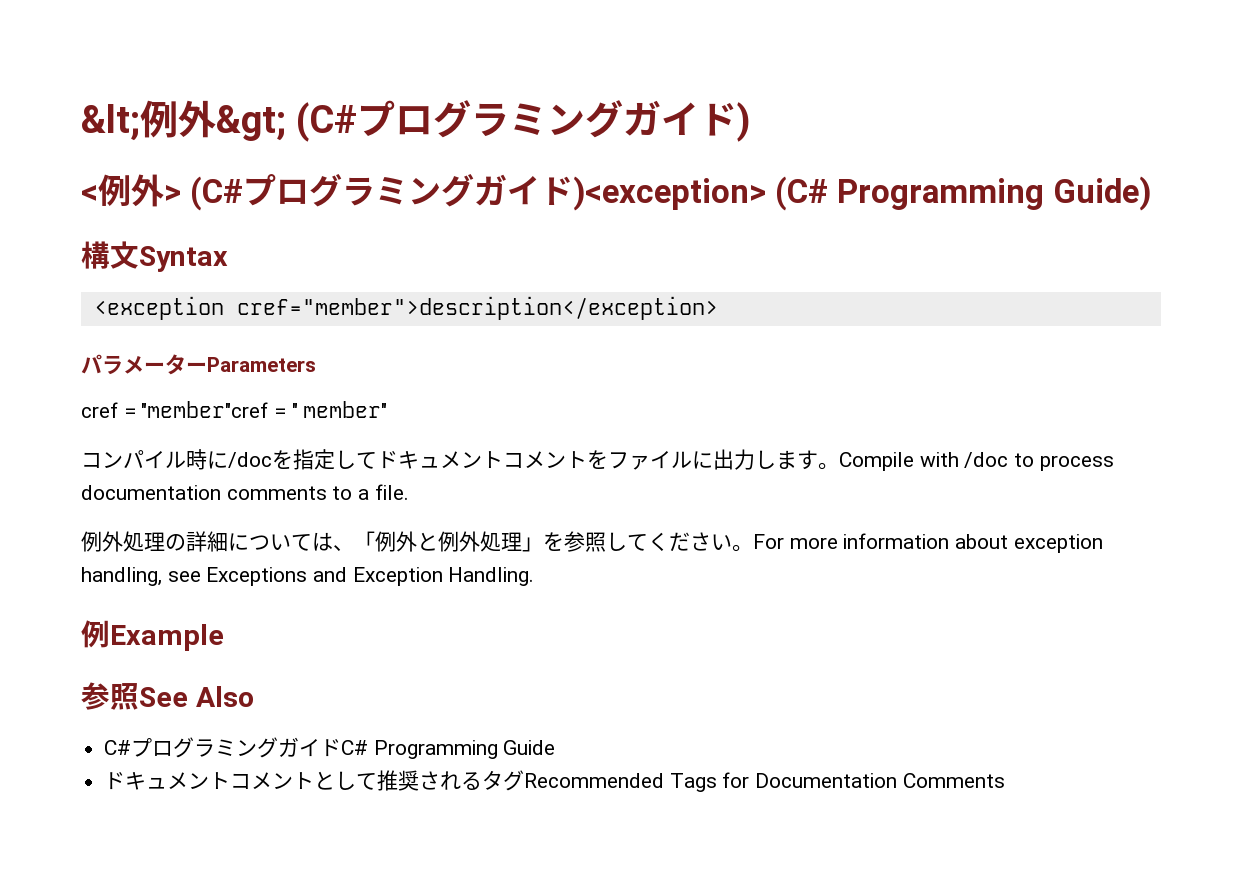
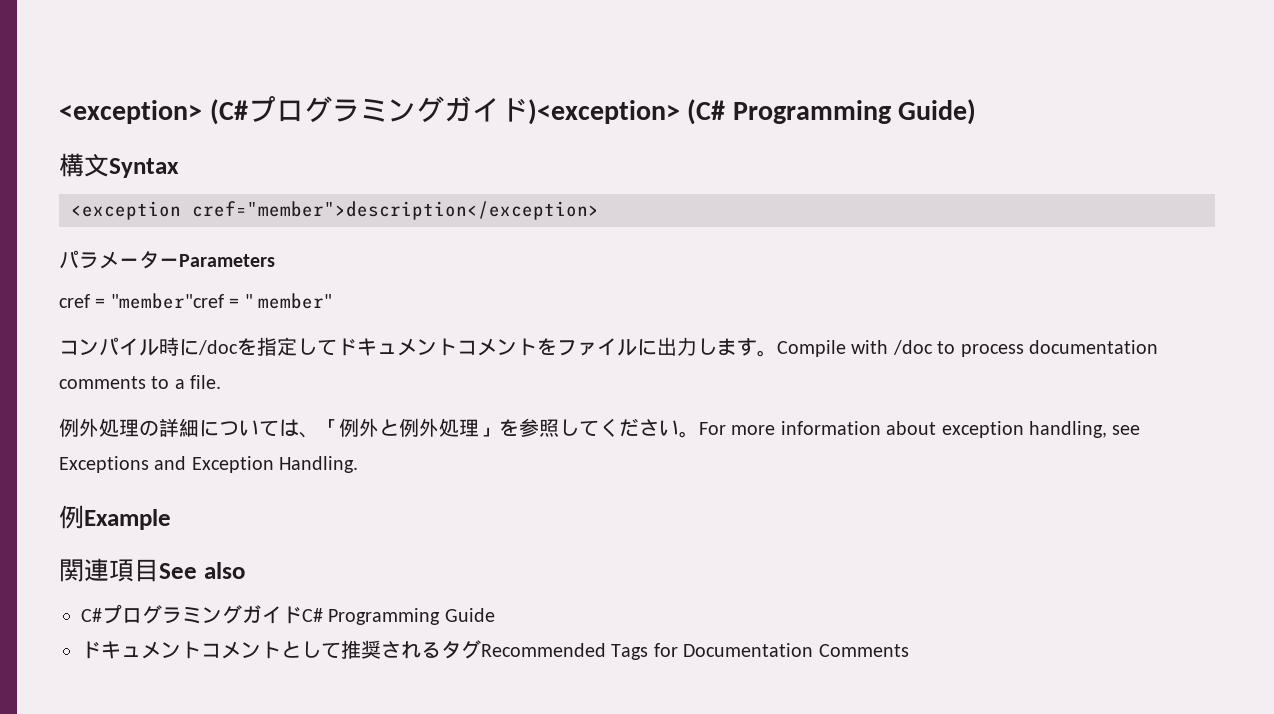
[81,100,751,142] [81,174,181,207] &lt;例外&gt; (C#プログラミングガイド) // <例外> -> [59,100,202,124] <exception>
[81,682,254,710] 参照See Also -> [59,558,245,582] 関連項目See also

